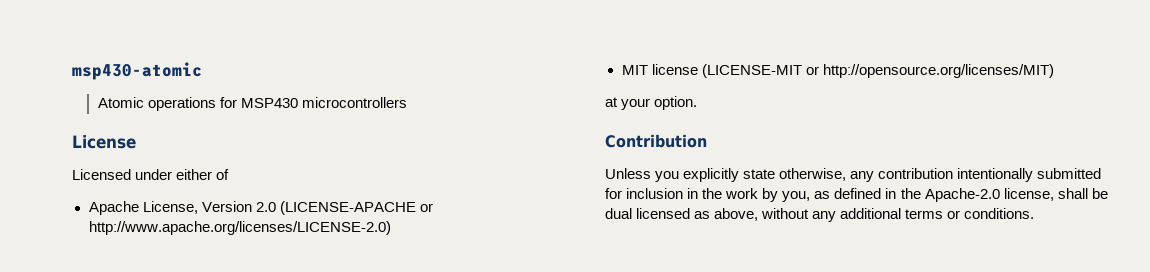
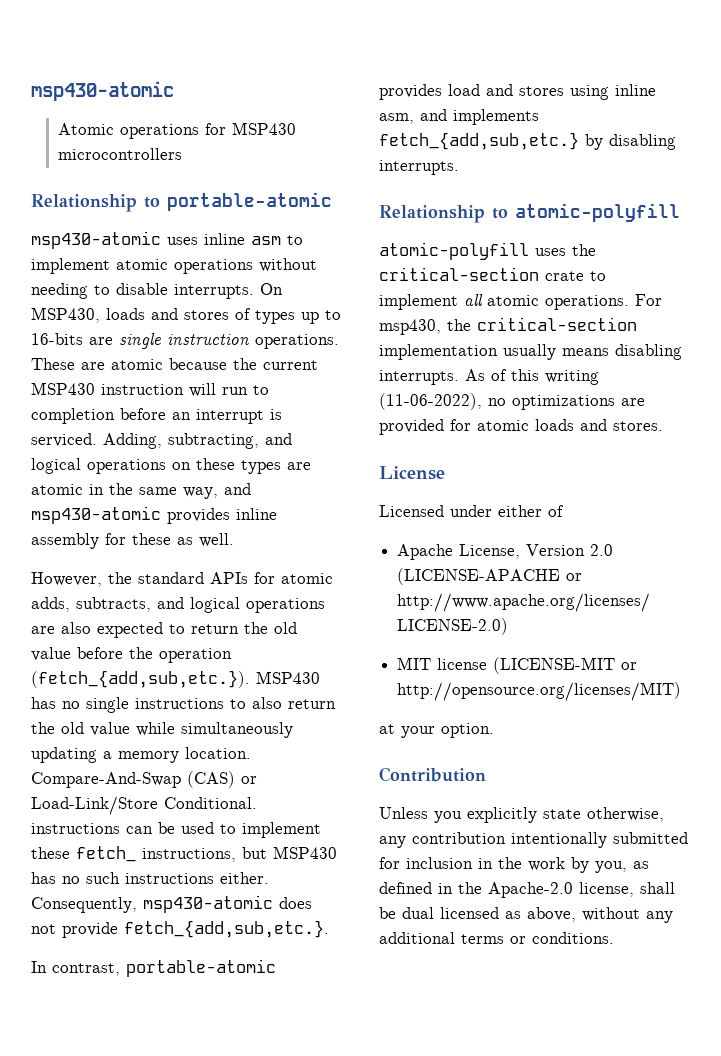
(407, 102) none -> [31,192,332,212] [31,231,303,249] [31,258,317,274] [31,283,283,299] [31,307,341,324] [31,333,339,349] [31,358,318,370] [31,382,269,397] [31,408,282,424] [31,433,292,449] [31,458,311,474] [31,483,251,499] [31,506,277,524] [31,533,234,549] [31,572,333,587] [31,597,325,613] [31,622,297,638] [31,647,232,663] [31,670,320,688] [31,697,336,713] [31,722,293,738] [31,747,251,763] [31,771,257,788] [31,796,257,815] [31,822,321,838] [31,846,337,862] [31,872,269,884] [31,895,312,913] [31,920,329,938] [31,959,276,977] [379,84,656,100] [379,109,539,125] [379,132,676,150] [379,160,459,175] [379,203,680,223] [379,242,596,260] [379,267,606,281] [379,294,662,310] [379,317,637,335] [379,344,682,360] [379,369,599,385] [379,393,645,410] [379,419,663,435] // Relationship to portable-atomic // msp430-atomic uses inline asm to implement atomic operations without needing to disable interrupts. On MSP430, loads and stores of types up to 16-bits are single instruction operations. These are atomic because the current MSP430 instruction will run to completion before an interrupt is serviced. Adding, subtracting, and logical operations on these types are atomic in the same way, and msp430-atomic provides inline assembly for these as well. // However, the standard APIs for atomic adds, subtracts, and logical operations are also expected to return the old value before the operation (fetch_{add,sub,etc.}). MSP430 has no single instructions to also return the old value while simultaneously updating a memory location. Compare-And-Swap (CAS) or Load-Link/Store Conditional. instructions can be used to implement these fetch_ instructions, but MSP430 has no such instructions either. Consequently, msp430-atomic does not provide fetch_{add,sub,etc.}. // In contrast, portable-atomic provides load and stores using inline asm, and implements fetch_{add,sub,etc.} by disabling interrupts. // Relationship to atomic-polyfill // atomic-polyfill uses the critical-section crate to implement all atomic operations. For msp430, the critical-section implementation usually means disabling interrupts. As of this writing (11-06-2022), no optimizations are provided for atomic loads and stores.

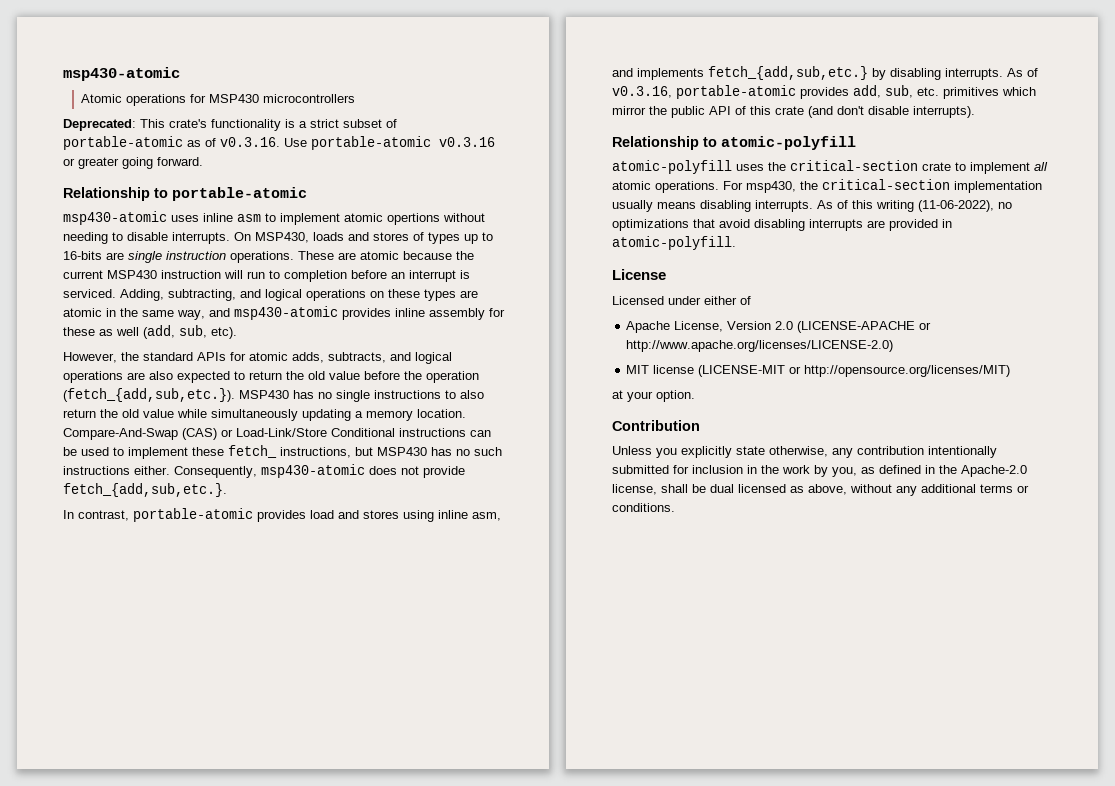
(182, 154) none -> [63,119,397,131] [63,136,495,150] [63,157,203,169] // Deprecated: This crate's functionality is a strict subset of portable-atomic as of v0.3.16. Use portable-atomic v0.3.16 or greater going forward.
[174,259,253,274] operations -> [387,213,440,225] opertions
[199,533,234,547] well. -> [116,325,237,339] well (add, sub, etc).
[164,797,257,809] Conditional. -> [331,428,395,437] Conditional
(459, 167) none -> [1007,68,1038,77] [612,85,1036,99] [612,106,975,118] As of v0.3.16, portable-atomic provides add, sub, etc. primitives which mirror the public API of this crate (and don't disable interrupts).
[621,398,645,406] [379,419,663,435] are provided for atomic loads and stores. -> [693,219,952,231] [612,236,736,250] that avoid disabling interrupts are provided in atomic-polyfill.

